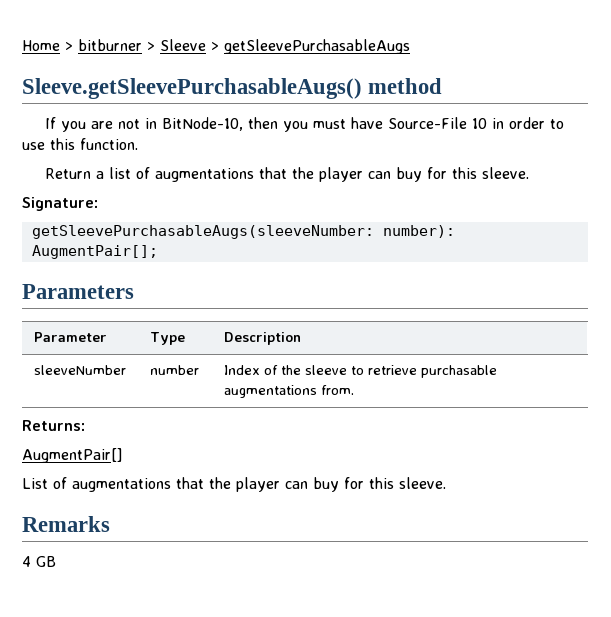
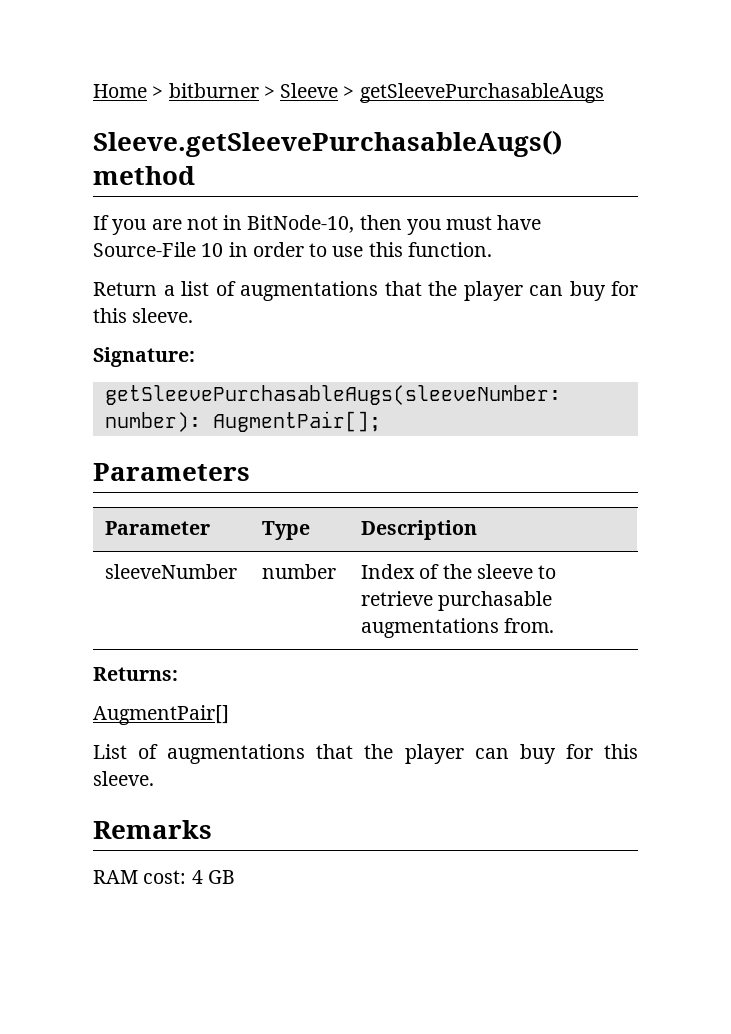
(110, 524) none -> [93,870,187,884] RAM cost:

